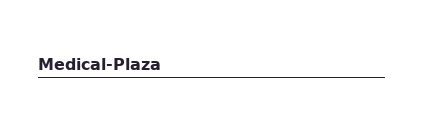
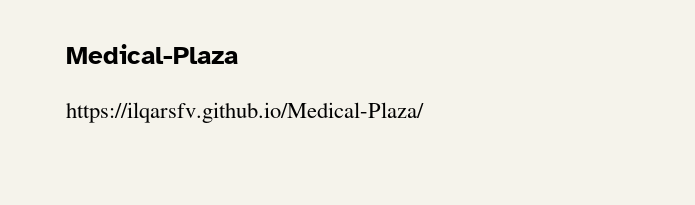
(161, 64) none -> [66,102,424,123] // https://ilqarsfv.github.io/Medical-Plaza/

